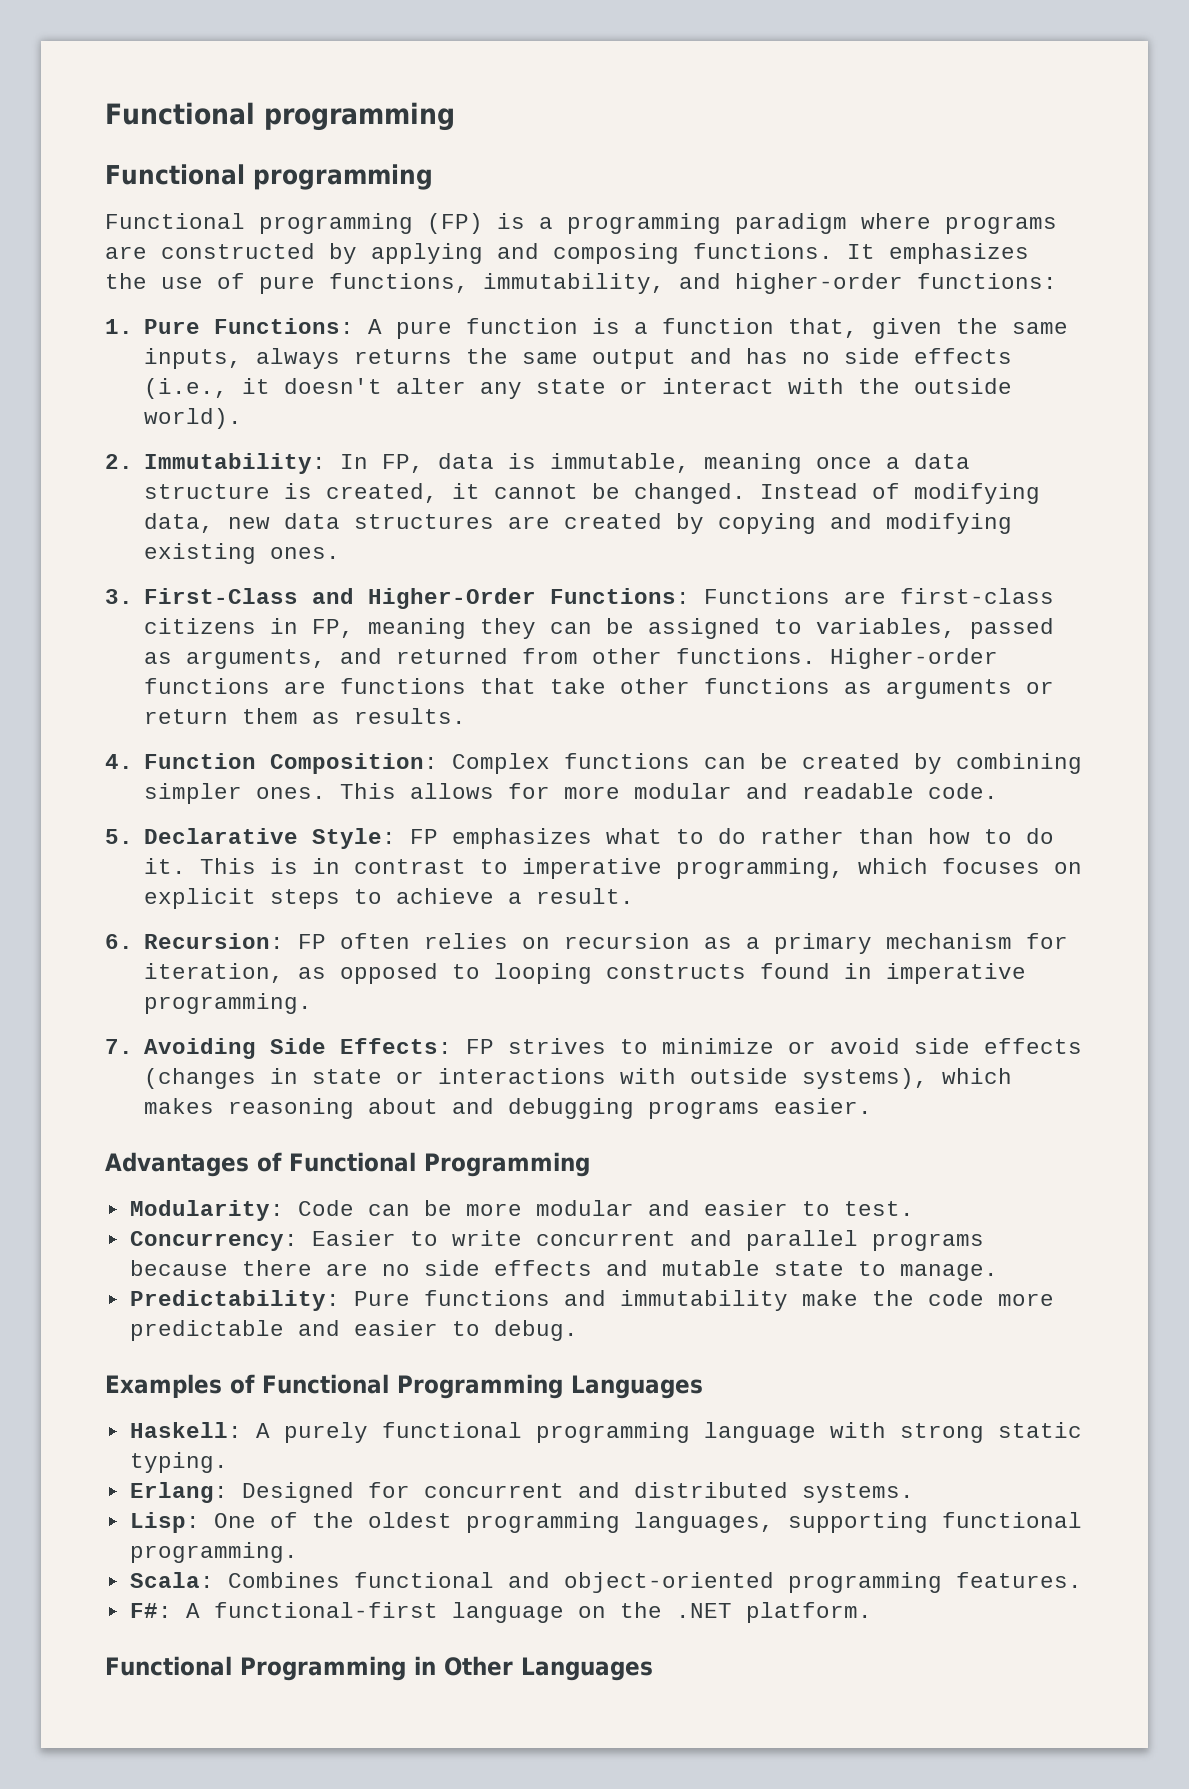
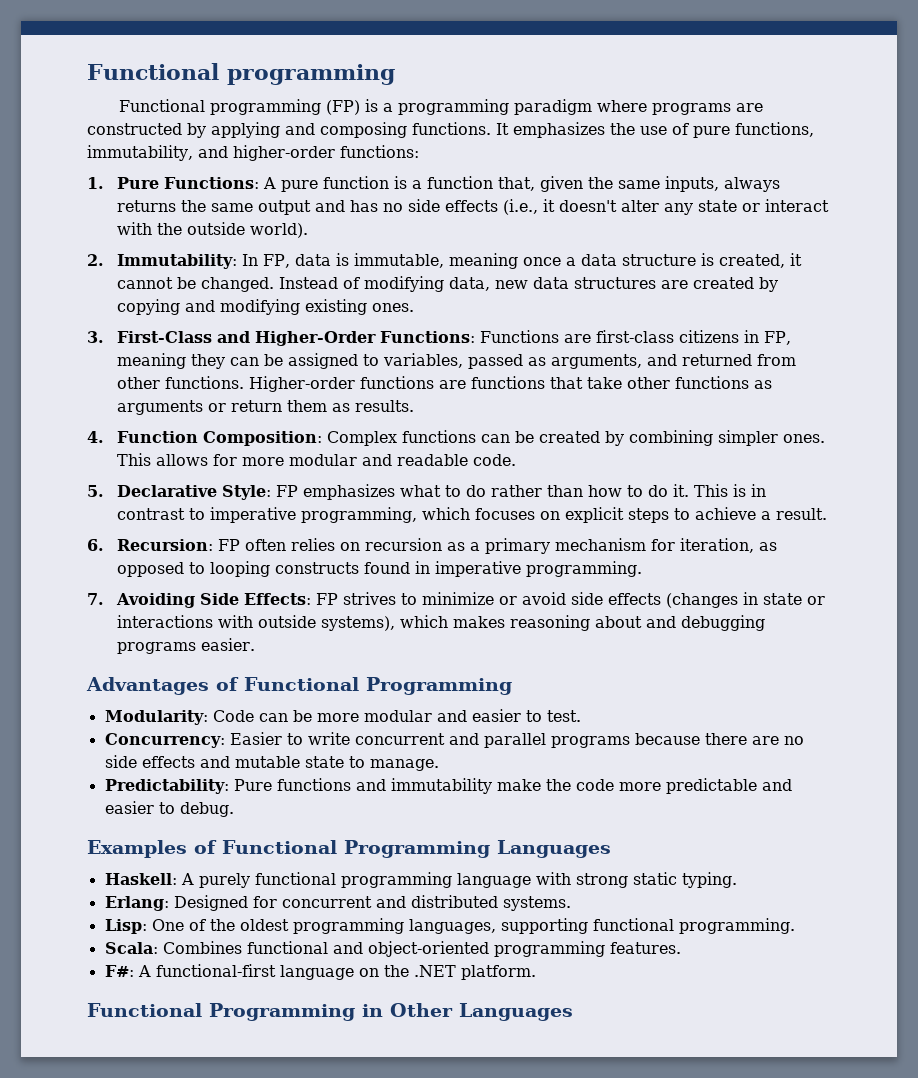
[105,102,455,131] [105,164,433,190] [105,213,413,234] Functional programming // Functional programming // Functional programming -> [87,63,395,85] [119,99,322,115] Functional programming // Functional programming

